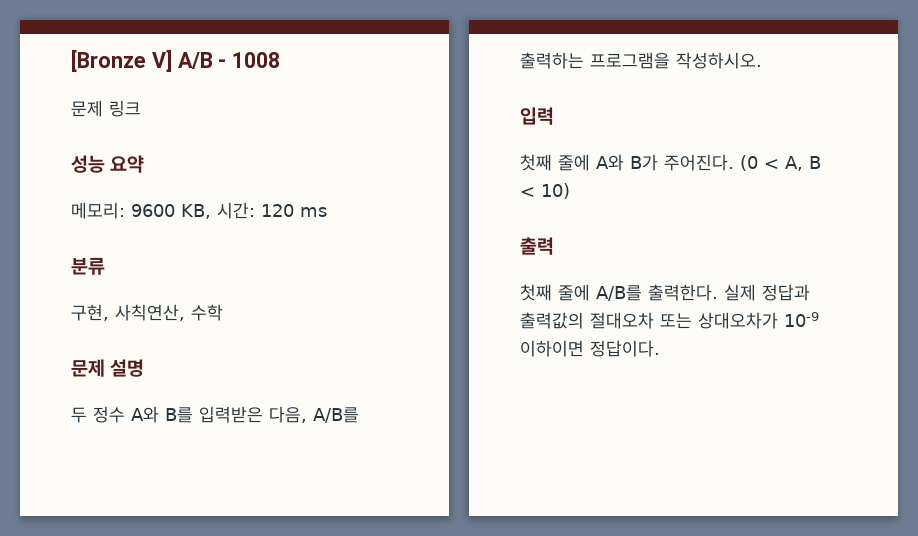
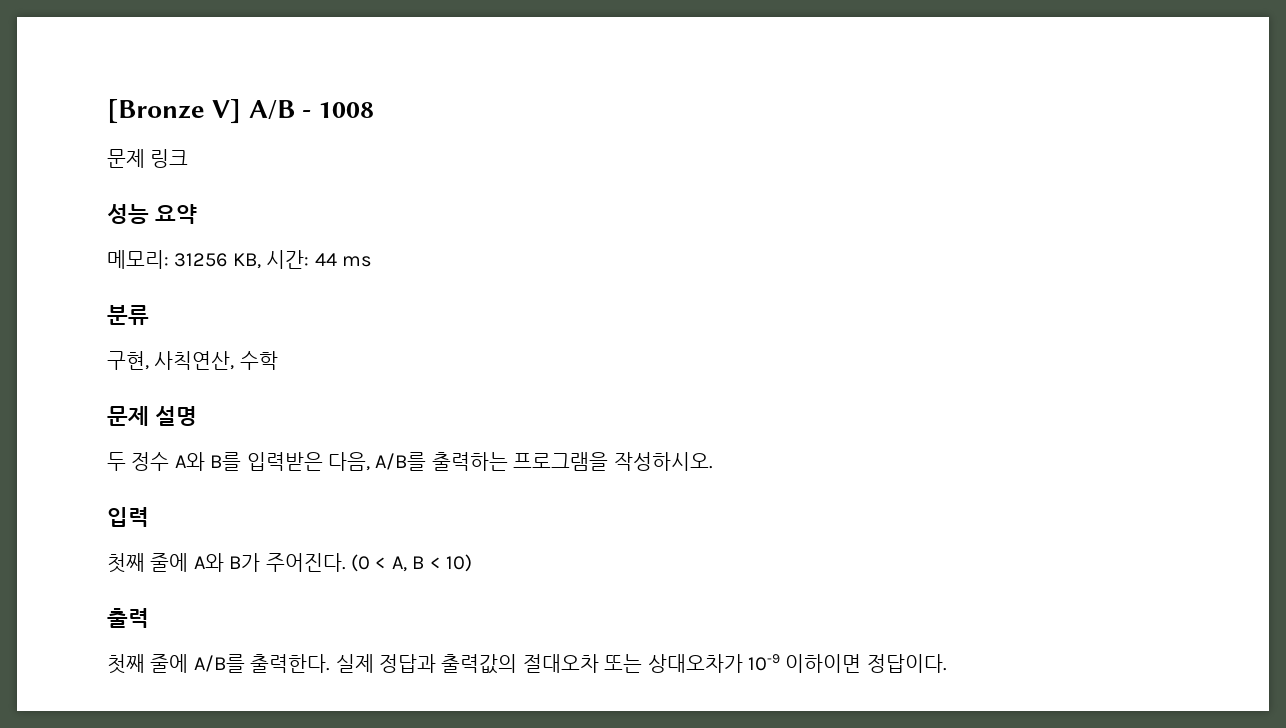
[131,204,175,217] 9600 -> [174,253,228,267] 31256
[261,204,294,217] 120 -> [314,253,337,266] 44

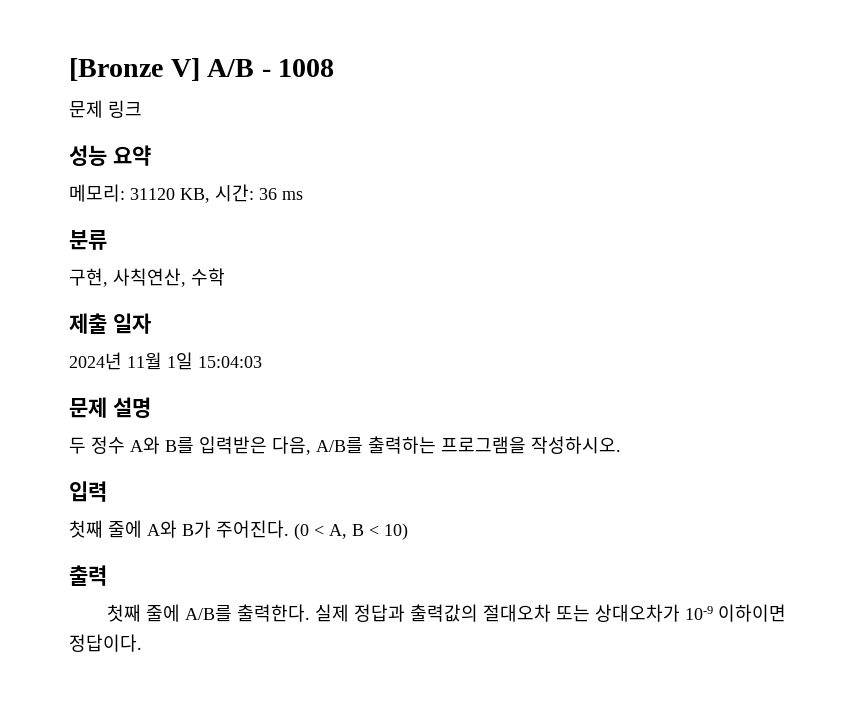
[174,253,228,267] 31256 -> [130,188,175,200] 31120
[314,253,337,266] 44 -> [259,188,277,200] 36
(278, 360) none -> [69,313,151,334] [69,352,262,370] // 제출 일자 // 2024년 11월 1일 15:04:03

